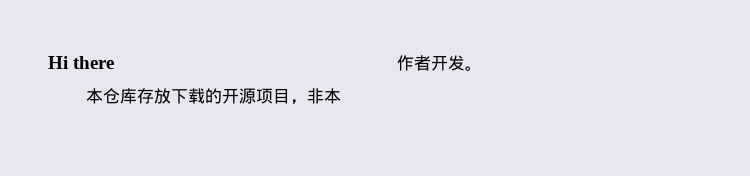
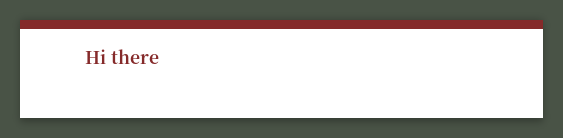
[86,88,342,105] [397,55,482,71] // 本仓库存放下载的开源项目，非本作者开发。 -> (159, 56) none

